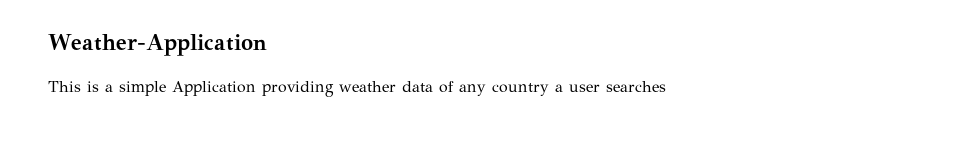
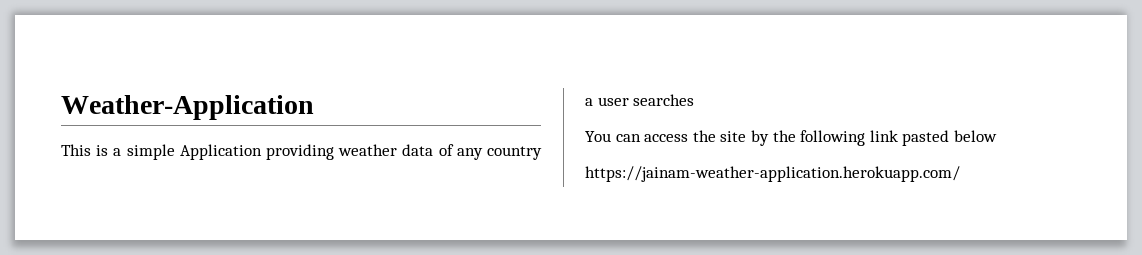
(666, 86) none -> [585,130,997,146] [585,166,960,182] // You can access the site by the following link pasted below // https://jainam-weather-application.herokuapp.com/

